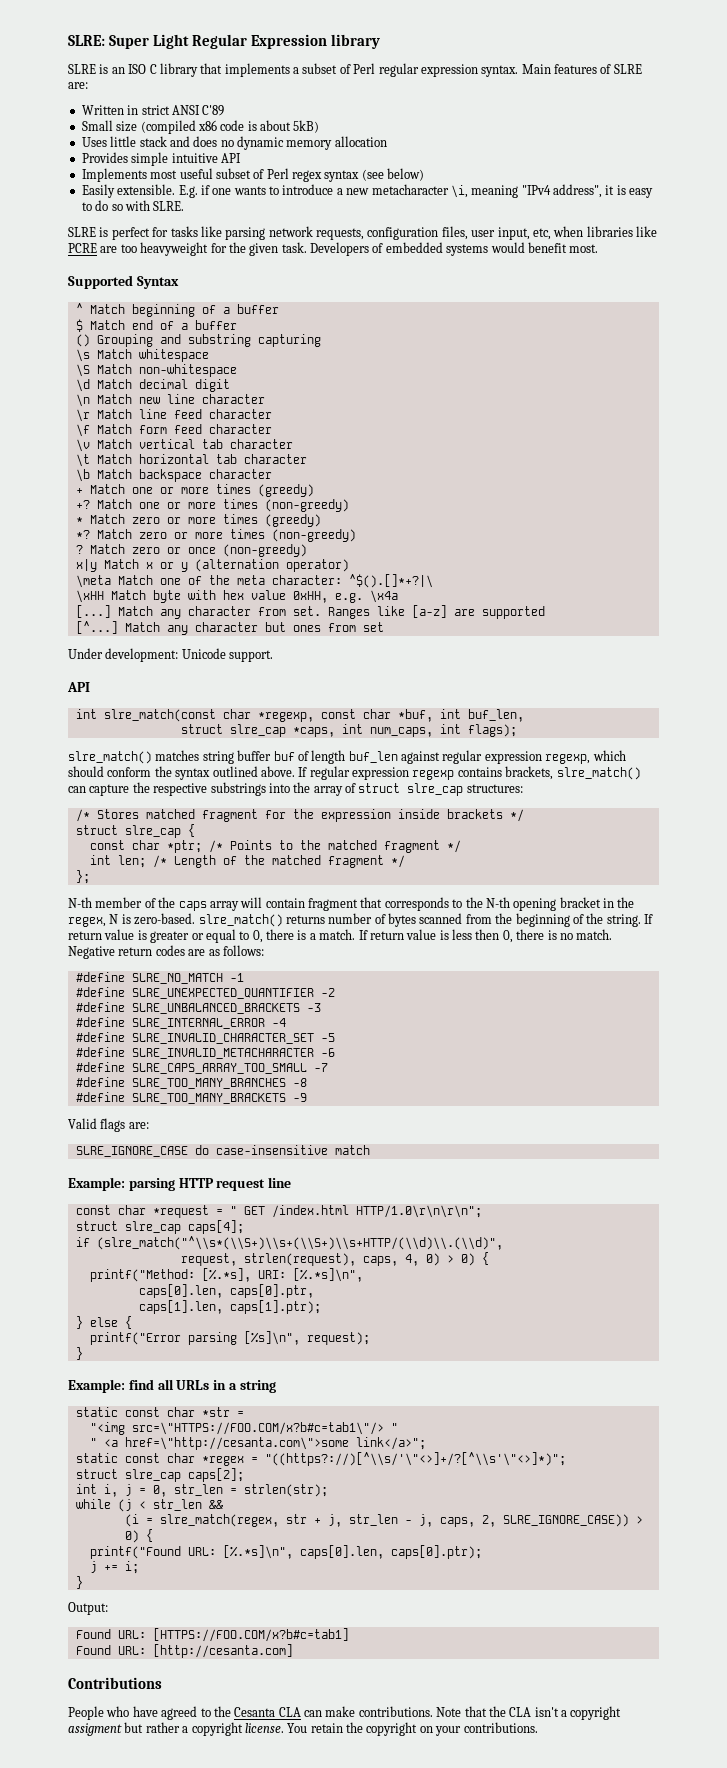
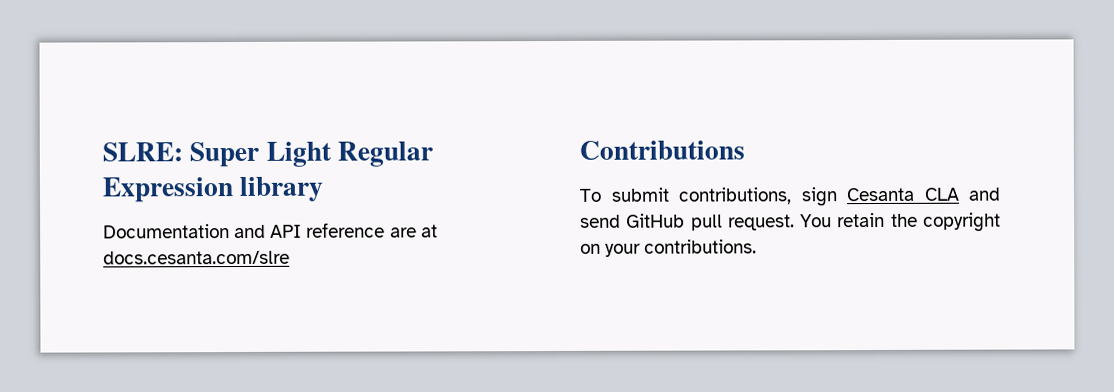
[68,63,642,77] [68,82,88,89] [81,105,225,116] [81,120,320,134] [81,136,387,150] [81,152,241,166] [81,168,425,182] [81,184,654,198] [81,200,185,211] [68,226,657,240] [68,242,599,256] [68,275,179,289] [75,303,279,317] [75,319,237,332] [75,334,321,347] [75,349,209,362] [75,364,237,377] [75,379,230,392] [75,394,265,407] [75,409,272,422] [75,424,272,437] [75,439,293,452] [75,454,307,467] [75,469,272,482] [75,484,314,497] [75,499,349,512] [75,514,321,527] [75,529,356,542] [75,544,307,557] [75,559,349,572] [75,574,433,588] [75,590,398,603] [75,605,545,619] [75,621,384,635] [68,648,274,662] [67,682,90,692] [75,709,524,722] [180,724,517,737] [68,750,626,764] [68,766,641,780] [68,782,523,796] [75,809,524,822] [75,824,195,838] [89,840,461,853] [89,855,405,868] [75,870,90,884] [68,897,635,911] [68,913,653,927] [68,929,613,943] [68,945,264,959] [75,972,244,984] [75,987,335,999] [75,1002,321,1014] [75,1017,286,1029] [75,1032,335,1044] [75,1047,335,1059] [75,1062,328,1074] [75,1077,307,1089] [75,1092,307,1104] [68,1118,149,1132] [75,1145,370,1157] [68,1177,292,1191] [75,1205,482,1218] [75,1220,244,1234] [75,1236,503,1250] [180,1252,489,1266] [89,1268,363,1282] [138,1284,314,1298] [138,1300,321,1314] [75,1316,132,1329] [89,1331,370,1345] [75,1347,83,1360] [68,1379,276,1393] [75,1407,244,1417] [89,1422,398,1435] [89,1437,426,1450] [75,1452,566,1466] [75,1468,244,1482] [75,1484,328,1497] [75,1499,223,1512] [124,1514,643,1527] [124,1529,153,1543] [89,1545,482,1559] [89,1561,139,1574] [75,1576,83,1589] [68,1602,108,1615] [75,1628,349,1642] [75,1644,293,1658] [68,1677,162,1689] [68,1706,622,1720] [68,1722,284,1736] SLRE is an ISO C library that implements a subset of Perl regular expression syntax. Main features of SLRE are: // Written in strict ANSI C'89 // Small size (compiled x86 code is about 5kB) // Uses little stack and does no dynamic memory allocation // Provides simple intuitive API // Implements most useful subset of Perl regex syntax (see below) // Easily extensible. E.g. if one wants to introduce a new metacharacter \i, meaning "IPv4 address", it is easy to do so with SLRE. // SLRE is perfect for tasks like parsing network requests, configuration files, user input, etc, when libraries like PCRE are too heavyweight for the given task. Developers of embedded systems would benefit most. // Supported Syntax // ^ Match beginning of a buffer // $ Match end of a buffer // () Grouping and substring capturing // \s Match whitespace // \S Match non-whitespace // \d Match decimal digit // \n Match new line character // \r Match line feed character // \f Match form feed character // \v Match vertical tab character // \t Match horizontal tab character // \b Match backspace character // + Match one or more times (greedy) // +? Match one or more times (non-greedy) // * Match zero or more times (greedy) // *? Match zero or more times (non-greedy) // ? Match zero or once (non-greedy) // x|y Match x or y (alternation operator) // \meta Match one of the meta character: ^$().[]*+?|\ // \xHH Match byte with hex value 0xHH, e.g. \x4a // [...] Match any character from set. Ranges like [a-z] are supported // [^...] Match any character but ones from set // Under development: Unicode support. // API // int slre_match(const char *regexp, const char *buf, int buf_len, // struct slre_cap *caps, int num_caps, int flags); // slre_match() matches string buffer buf of length buf_len against regular expression regexp, which should conform the syntax outlined above. If regular expression regexp contains brackets, slre_match() can capture the respective substrings into the array of struct slre_cap structures: // /* Stores matched fragment for the expression inside brackets */ // struct slre_cap { // const char *ptr; /* Points to the matched fragment */ // int len; /* Length of the matched fragment */ // }; // N-th member of the caps array will contain fragment that corresponds to the N-th opening bracket in the regex, N is zero-based. slre_match() returns number of bytes scanned from the beginning of the string. If return value is greater or equal to 0, there is a match. If return value is less then 0, there is no match. Negative return codes are as follows: // #define SLRE_NO_MATCH -1 // #define SLRE_UNEXPECTED_QUANTIFIER -2 // #define SLRE_UNBALANCED_BRACKETS -3 // #define SLRE_INTERNAL_ERROR -4 // #define SLRE_INVALID_CHARACTER_SET -5 // #define SLRE_INVALID_METACHARACTER -6 // #define SLRE_CAPS_ARRAY_TOO_SMALL -7 // #define SLRE_TOO_MANY_BRANCHES -8 // #define SLRE_TOO_MANY_BRACKETS -9 // Valid flags are: // SLRE_IGNORE_CASE do case-insensitive match // Example: parsing HTTP request line // const char *request = " GET /index.html HTTP/1.0\r\n\r\n"; // struct slre_cap caps[4]; // if (slre_match("^\\s*(\\S+)\\s+(\\S+)\\s+HTTP/(\\d)\\.(\\d)", // request, strlen(request), caps, 4, 0) > 0) { // printf("Method: [%.*s], URI: [%.*s]\n", // caps[0].len, caps[0].ptr, // caps[1].len, caps[1].ptr); // } else { // printf("Error parsing [%s]\n", request); // } // Example: find all URLs in a string // static const char *str = // "<img src=\"HTTPS://FOO.COM/x?b#c=tab1\"/> " // " <a href=\"http://cesanta.com\">some link</a>"; // static const char *regex = "((https?://)[^\\s/'\"<>]+/?[^\\s'\"<>]*)"; // struct slre_cap caps[2]; // int i, j = 0, str_len = strlen(str); // while (j < str_len && // (i = slre_match(regex, str + j, str_len - j, caps, 2, SLRE_IGNORE_CASE)) > 0) { // printf("Found URL: [%.*s]\n", caps[0].len, caps[0].ptr); // j += i; // } // Output: // Found URL: [HTTPS://FOO.COM/x?b#c=tab1] // Found URL: [http://cesanta.com] // Contributions // People who have agreed to the Cesanta CLA can make contributions. Note that the CLA isn't a copyright assigment but rather a copyright license. -> [103,222,438,239] [103,250,290,265] [579,140,745,160] [579,187,1001,207] [580,213,795,231] Documentation and API reference are at docs.cesanta.com/slre // Contributions // To submit contributions, sign Cesanta CLA and send GitHub pull request.

